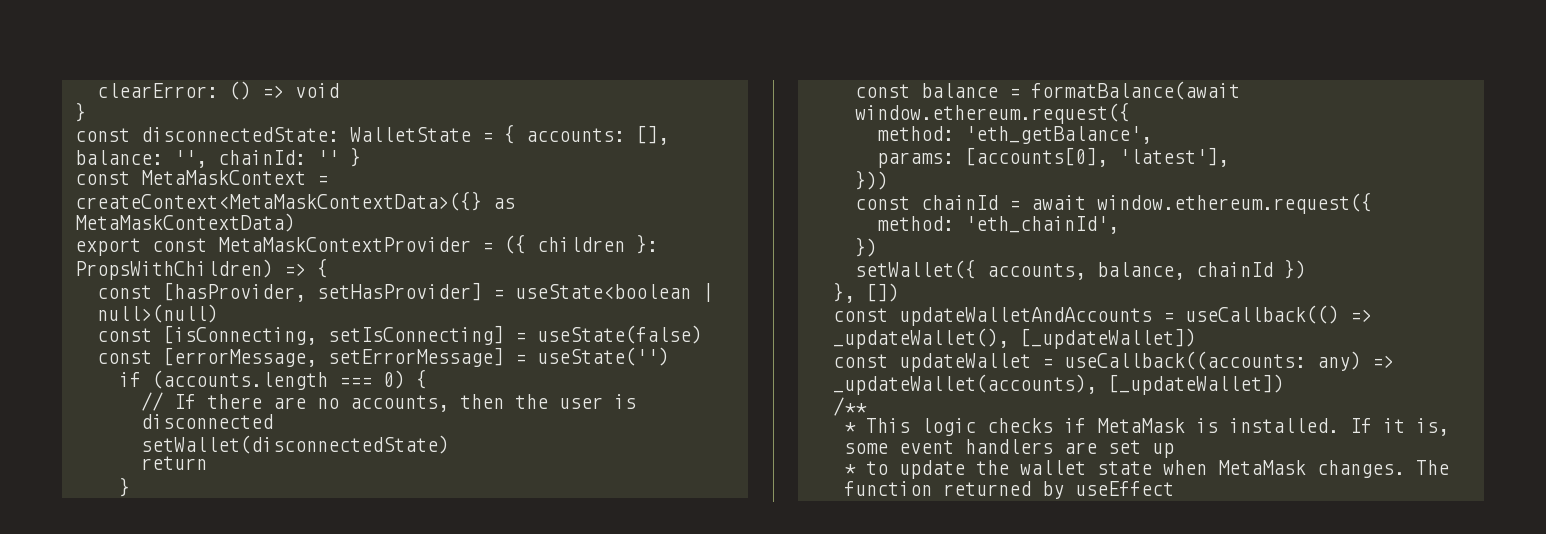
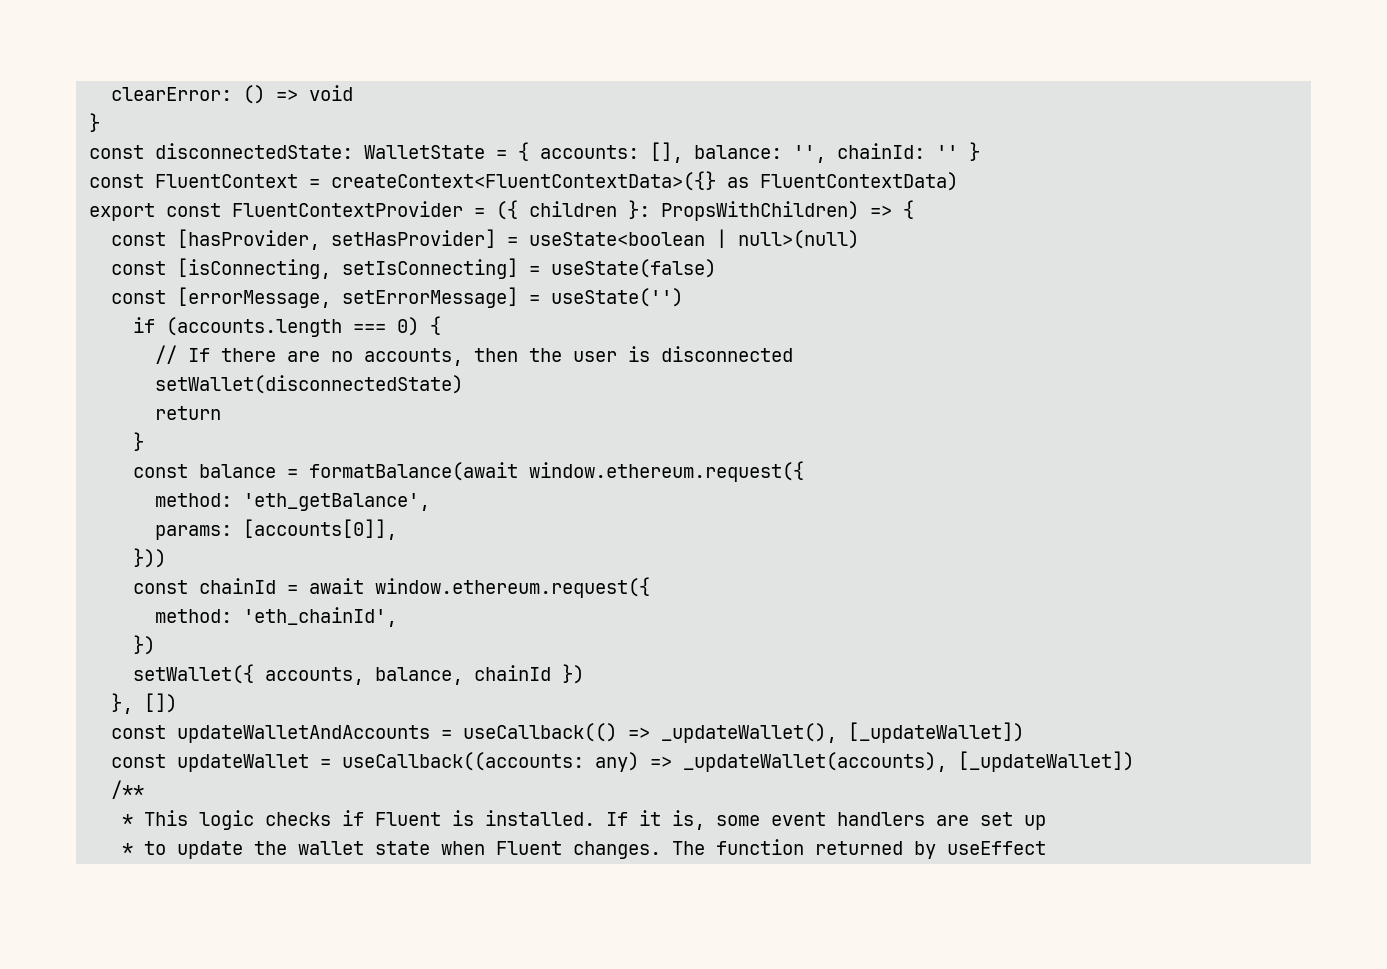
[140,170,328,185] [74,191,515,211] [74,213,295,232] MetaMaskContext = createContext<MetaMaskContextData>({} as MetaMaskContextData) -> [154,171,958,191] FluentContext = createContext<FluentContextData>({} as FluentContextData)
[217,237,471,252] MetaMaskContextProvider -> [231,201,463,217] FluentContextProvider
[964,147,1229,167] [accounts[0], 'latest'], -> [242,519,397,540] [accounts[0]],
[1096,418,1185,433] MetaMask -> [374,812,441,826] Fluent
[1217,460,1306,475] MetaMask -> [495,841,562,855] Fluent

